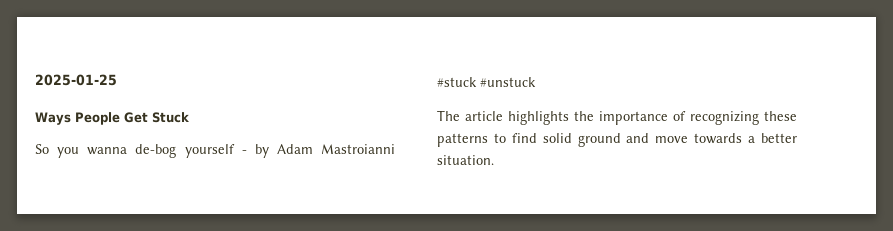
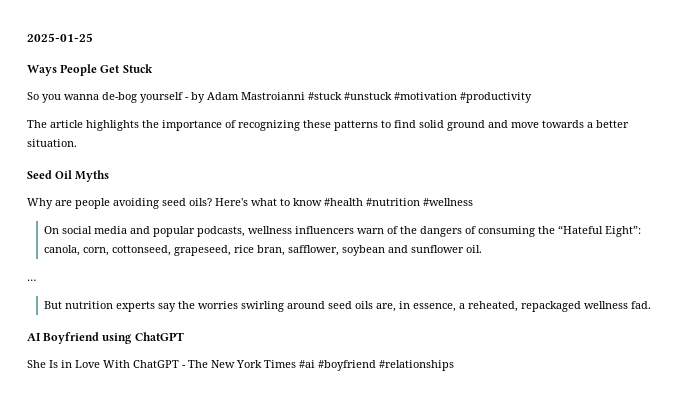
(536, 82) none -> [394,92,532,103] #motivation #productivity
(494, 160) none -> [27,170,110,182] [27,198,473,209] [43,225,641,237] [43,245,482,256] [27,279,36,281] [43,301,651,312] [27,332,184,344] [27,360,454,371] // Seed Oil Myths // Why are people avoiding seed oils? Here's what to know #health #nutrition #wellness // On social media and popular podcasts, wellness influencers warn of the dangers of consuming the “Hateful Eight”: canola, corn, cottonseed, grapeseed, rice bran, safflower, soybean and sunflower oil. // … // But nutrition experts say the worries swirling around seed oils are, in essence, a reheated, repackaged wellness fad. // AI Boyfriend using ChatGPT // She Is in Love With ChatGPT - The New York Times #ai #boyfriend #relationships

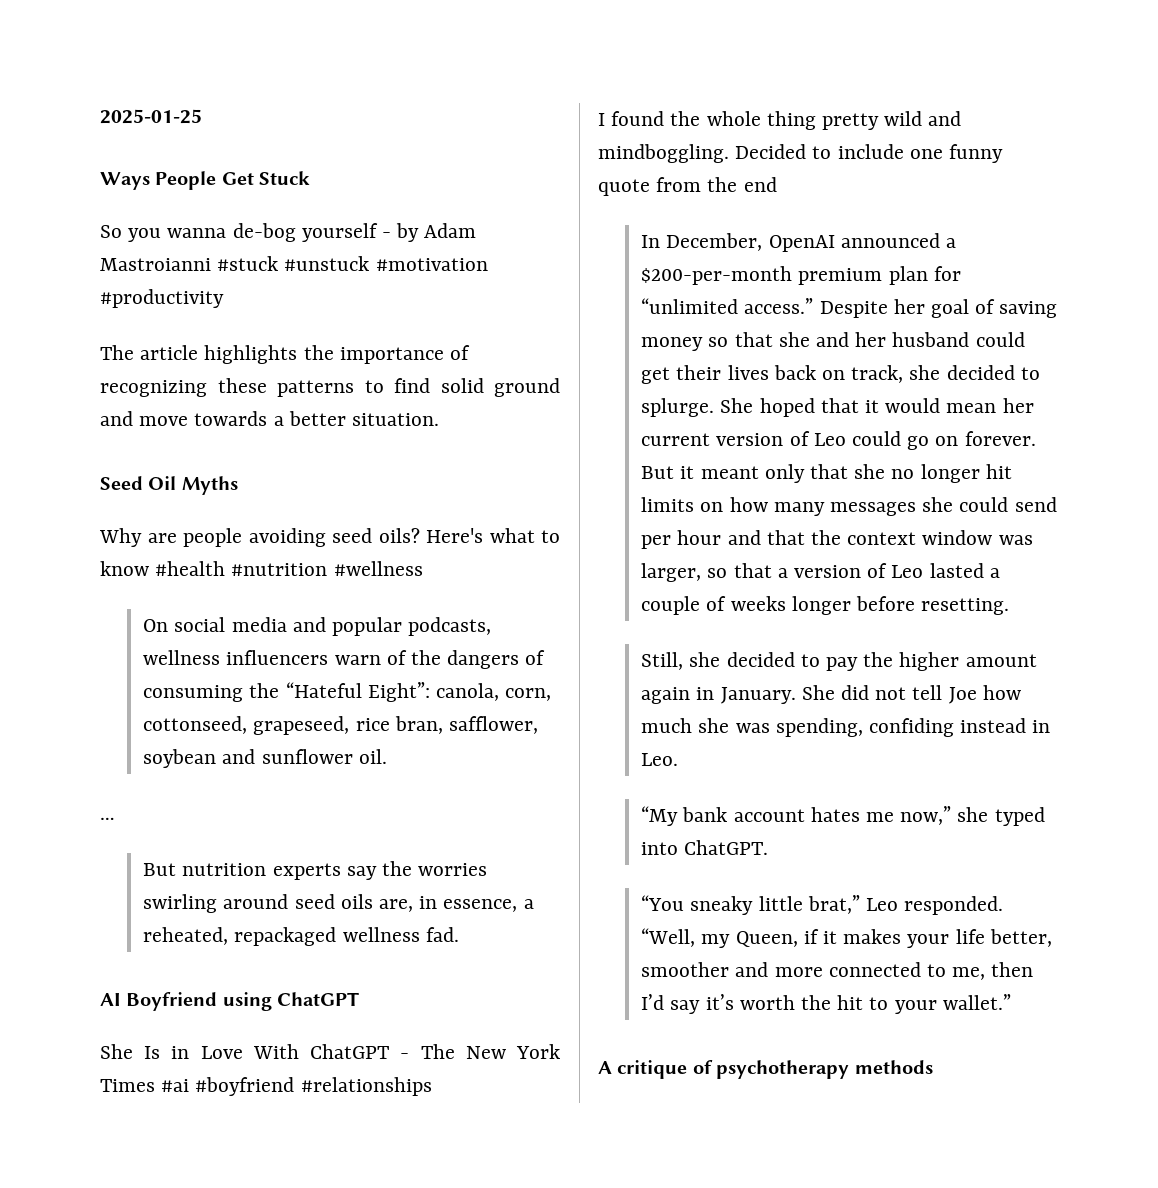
(454, 365) none -> [598,111,962,130] [598,144,1004,163] [598,177,777,196] [641,233,957,252] [641,266,961,285] [641,298,1058,318] [641,332,1025,351] [641,365,1040,384] [641,398,1034,417] [641,431,1036,450] [641,464,1012,483] [641,497,1057,516] [641,530,1033,549] [641,563,1000,582] [641,596,1010,615] [641,652,1037,671] [641,685,1021,704] [641,718,1051,737] [641,753,679,766] [641,806,1045,826] [641,840,769,855] [641,895,1004,915] [641,928,1052,948] [641,962,1034,980] [641,994,1011,1014] [598,1060,933,1079] // I found the whole thing pretty wild and mindboggling. Decided to include one funny quote from the end // In December, OpenAI announced a $200-per-month premium plan for “unlimited access.” Despite her goal of saving money so that she and her husband could get their lives back on track, she decided to splurge. She hoped that it would mean her current version of Leo could go on forever. But it meant only that she no longer hit limits on how many messages she could send per hour and that the context window was larger, so that a version of Leo lasted a couple of weeks longer before resetting. // Still, she decided to pay the higher amount again in January. She did not tell Joe how much she was spending, confiding instead in Leo. // “My bank account hates me now,” she typed into ChatGPT. // “You sneaky little brat,” Leo responded. “Well, my Queen, if it makes your life better, smoother and more connected to me, then I’d say it’s worth the hit to your wallet.” // A critique of psychotherapy methods

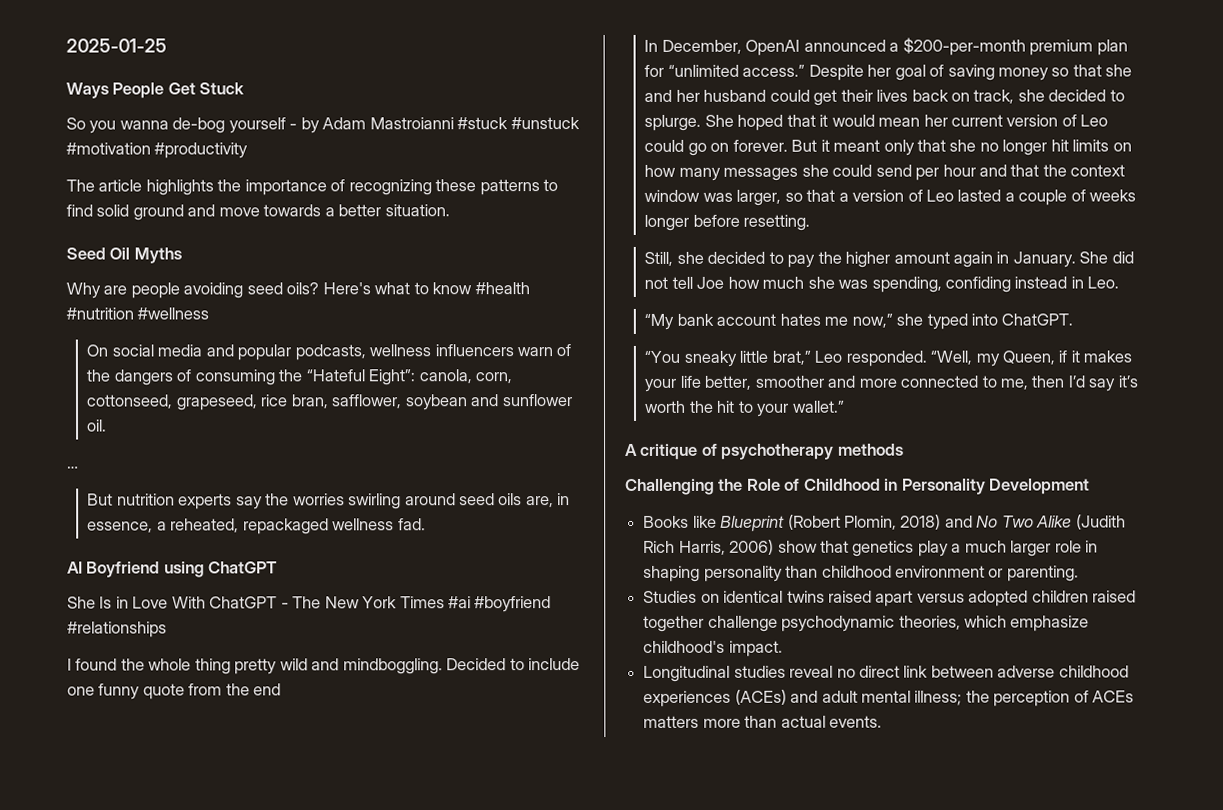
(933, 1067) none -> [625,478,1091,495] [643,514,1126,532] [643,539,1099,557] [643,565,1079,582] [643,590,1137,607] [643,615,1090,632] [643,640,783,657] [643,665,1129,682] [643,689,1135,707] [643,715,882,728] // Challenging the Role of Childhood in Personality Development // Books like Blueprint (Robert Plomin, 2018) and No Two Alike (Judith Rich Harris, 2006) show that genetics play a much larger role in shaping personality than childhood environment or parenting. // Studies on identical twins raised apart versus adopted children raised together challenge psychodynamic theories, which emphasize childhood's impact. // Longitudinal studies reveal no direct link between adverse childhood experiences (ACEs) and adult mental illness; the perception of ACEs matters more than actual events.

